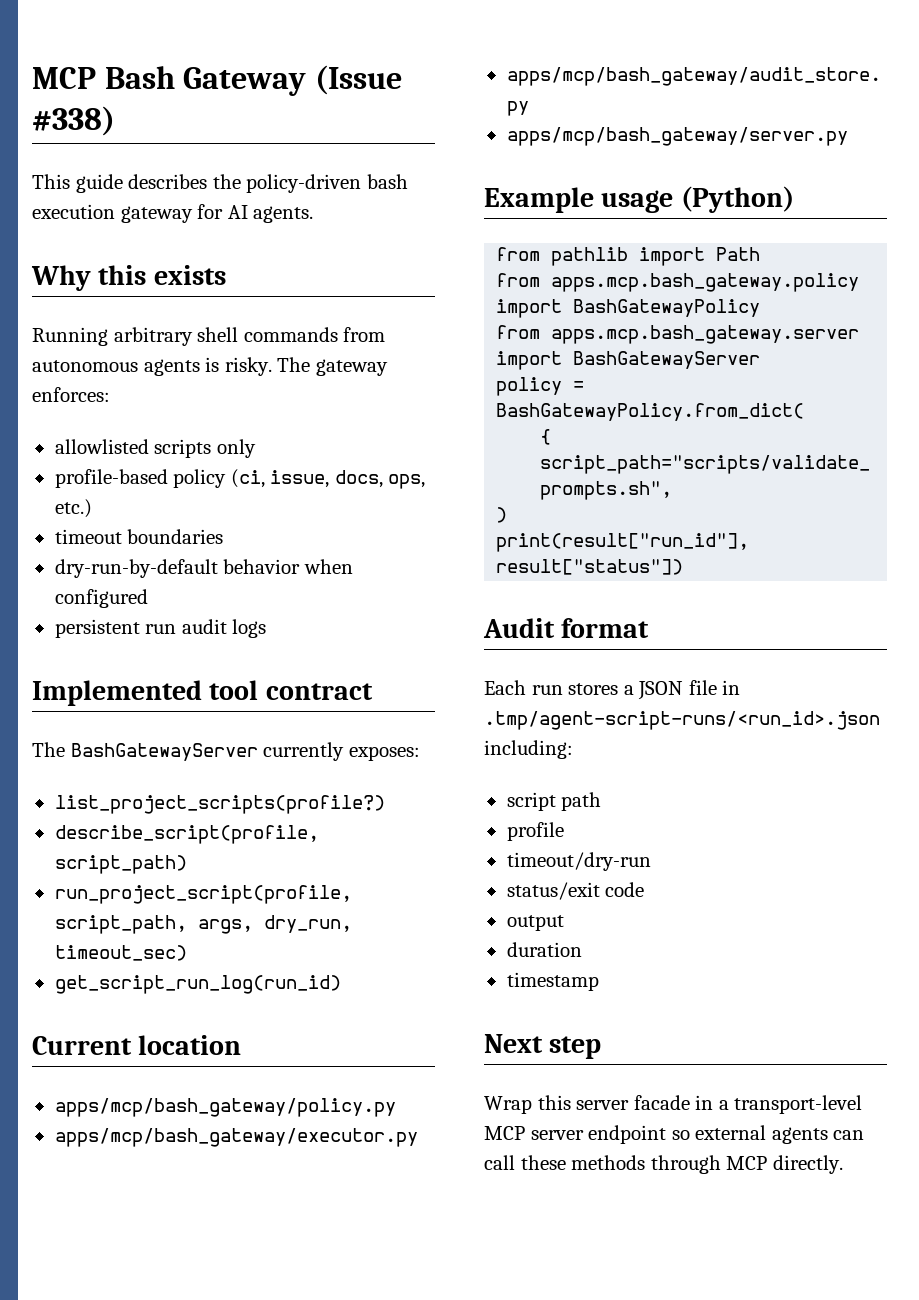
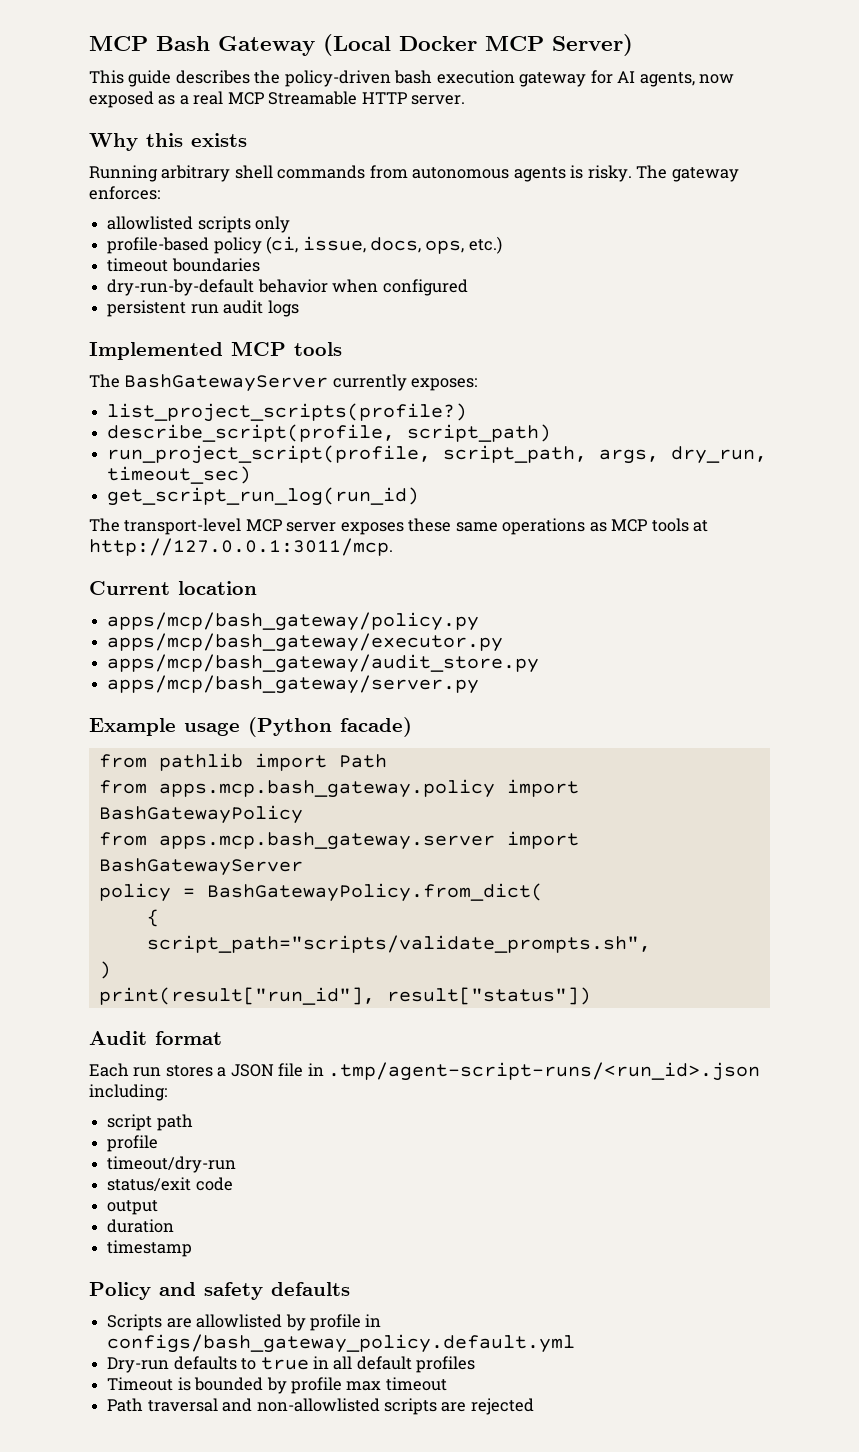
[314,65,402,95] [32,106,115,136] (Issue #338) -> [323,34,633,56] (Local Docker MCP Server)
[253,206,314,223] agents. -> [639,72,735,87] [89,91,466,108] agents, now exposed as a real MCP Streamable HTTP server.
[209,680,373,700] tool contract -> [231,341,342,356] MCP tools
(341, 984) none -> [89,518,709,535] [89,538,393,556] // The transport-level MCP server exposes these same operations as MCP tools at http://127.0.0.1:3011/mcp.
[680,186,794,213] (Python) -> [248,717,412,737] (Python facade)
[484,1034,602,1059] [484,1095,863,1114] [484,1125,865,1144] [484,1155,843,1174] Next step // Wrap this server facade in a transport-level MCP server endpoint so external agents can call these methods through MCP directly. -> [89,1282,350,1300] [107,1314,382,1331] [107,1334,576,1353] [107,1356,476,1373] [107,1377,447,1394] [107,1398,534,1415] Policy and safety defaults // Scripts are allowlisted by profile in configs/bash_gateway_policy.default.yml // Dry-run defaults to true in all default profiles // Timeout is bounded by profile max timeout // Path traversal and non-allowlisted scripts are rejected

